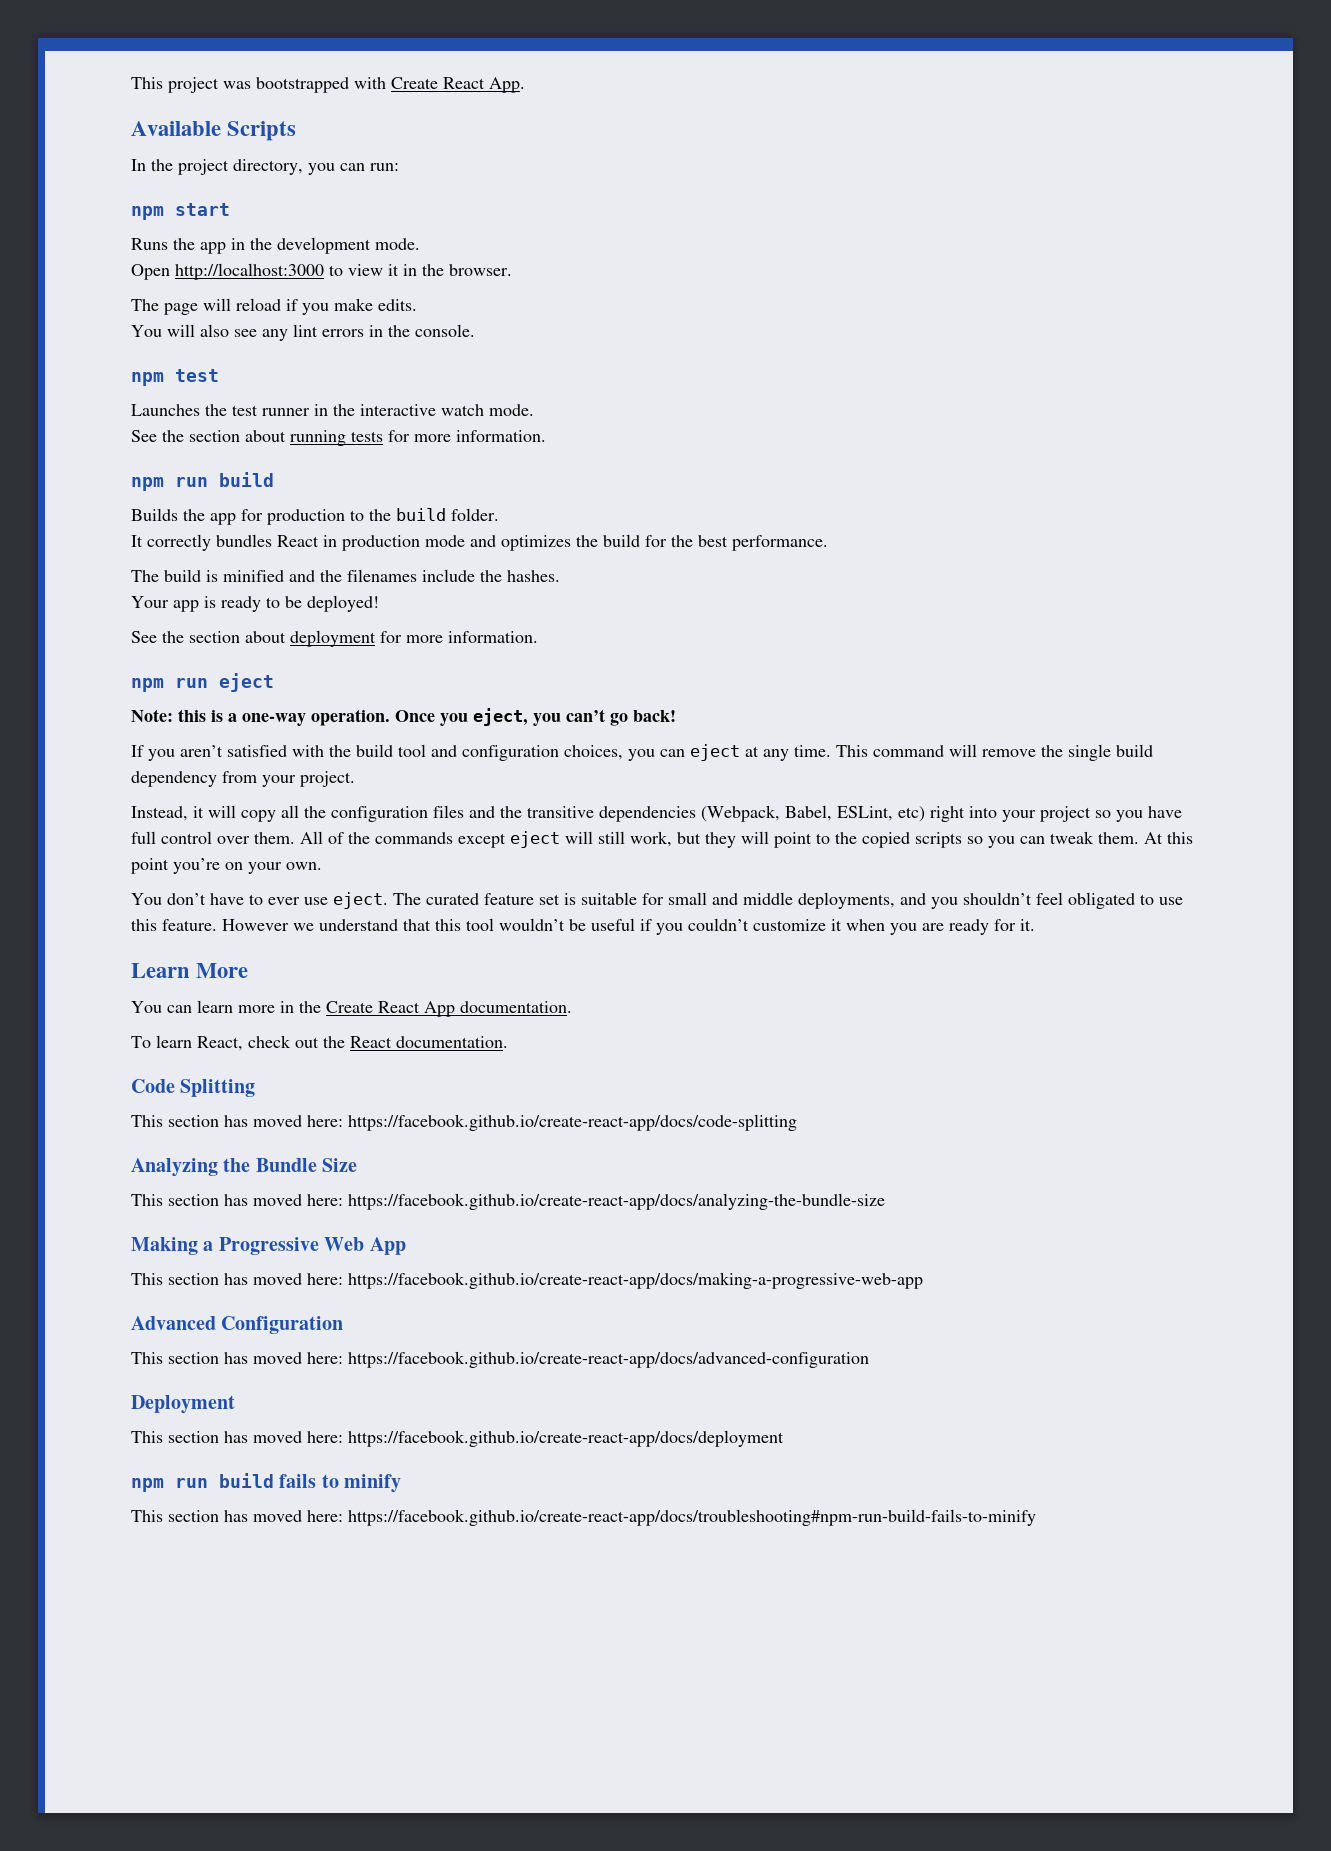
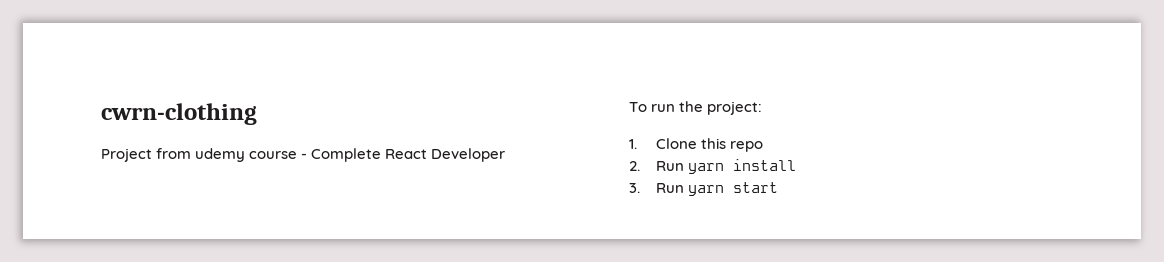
[131,77,525,93] [131,121,297,141] [131,159,399,175] [131,203,230,220] [131,237,420,254] [131,263,512,280] [131,298,417,315] [131,324,475,341] [131,369,219,386] [131,404,534,416] [131,430,546,446] [131,472,274,491] [131,508,499,525] [131,534,828,551] [131,569,560,582] [131,595,379,612] [131,630,538,647] [131,673,274,692] [131,708,676,726] [131,744,1153,761] [131,771,355,787] [131,805,1182,822] [131,831,1193,848] [131,858,322,874] [131,892,1183,909] [131,918,1035,935] [131,963,249,978] [131,1000,572,1017] [131,1035,508,1051] [131,1079,256,1097] [131,1114,797,1131] [131,1158,358,1177] [131,1193,885,1210] [131,1237,406,1255] [131,1272,923,1289] [131,1316,344,1334] [131,1351,869,1368] [131,1395,235,1414] [131,1430,784,1447] [131,1473,402,1493] [131,1509,1036,1526] This project was bootstrapped with Create React App. // Available Scripts // In the project directory, you can run: // npm start // Runs the app in the development mode. // Open http://localhost:3000 to view it in the browser. // The page will reload if you make edits. // You will also see any lint errors in the console. // npm test // Launches the test runner in the interactive watch mode. // See the section about running tests for more information. // npm run build // Builds the app for production to the build folder. // It correctly bundles React in production mode and optimizes the build for the best performance. // The build is minified and the filenames include the hashes. // Your app is ready to be deployed! // See the section about deployment for more information. // npm run eject // Note: this is a one-way operation. Once you eject, you can’t go back! // If you aren’t satisfied with the build tool and configuration choices, you can eject at any time. This command will remove the single build dependency from your project. // Instead, it will copy all the configuration files and the transitive dependencies (Webpack, Babel, ESLint, etc) right into your project so you have full control over them. All of the commands except eject will still work, but they will point to the copied scripts so you can tweak them. At this point you’re on your own. // You don’t have to ever use eject. The curated feature set is suitable for small and middle deployments, and you shouldn’t feel obligated to use this feature. However we understand that this tool wouldn’t be useful if you couldn’t customize it when you are ready for it. // Learn More // You can learn more in the Create React App documentation. // To learn React, check out the React documentation. // Code Splitting // This section has moved here: https://facebook.github.io/create-react-app/docs/code-splitting // Analyzing the Bundle Size // This section has moved here: https://facebook.github.io/create-react-app/docs/analyzing-the-bundle-size // Making a Progressive Web App // This section has moved here: https://facebook.github.io/create-react-app/docs/making-a-progressive-web-app // Advanced Configuration // This section has moved here: https://facebook.github.io/create-react-app/docs/advanced-configuration // Deployment // This section has moved here: https://facebook.github.io/create-react-app/docs/deployment // npm run build fails to minify // This section has moved here: https://facebook.github.io/create-react-app/docs/troubleshooting#npm-run-build-fails-to-minify -> [101,103,257,125] [101,148,506,162] [629,101,763,115] [629,138,763,152] [629,159,796,174] [629,182,778,196] cwrn-clothing // Project from udemy course - Complete React Developer // To run the project: // 1. Clone this repo // 2. Run yarn install // 3. Run yarn start

